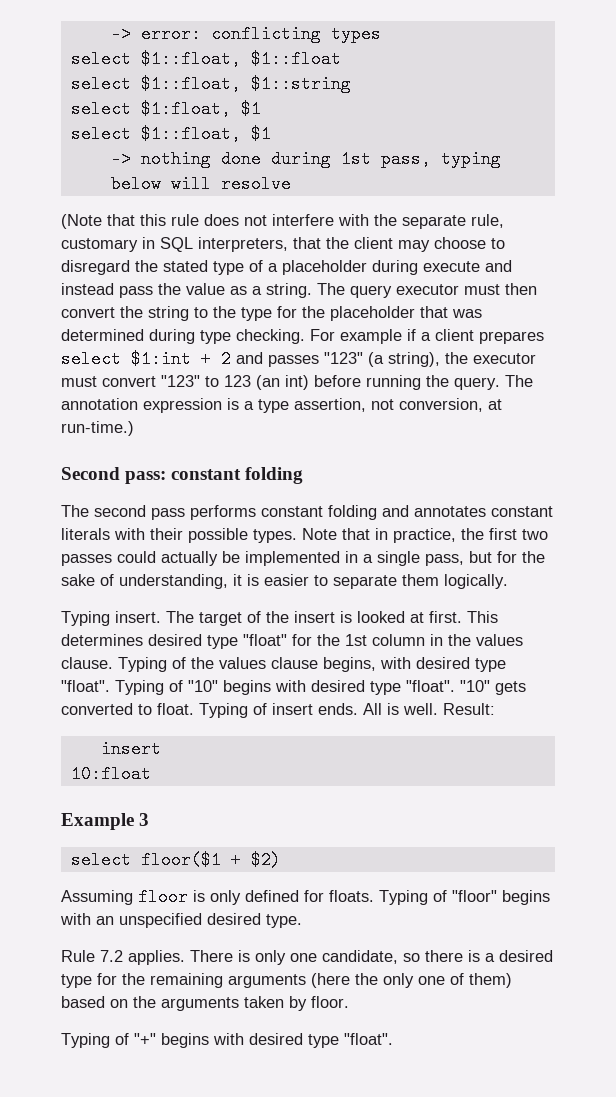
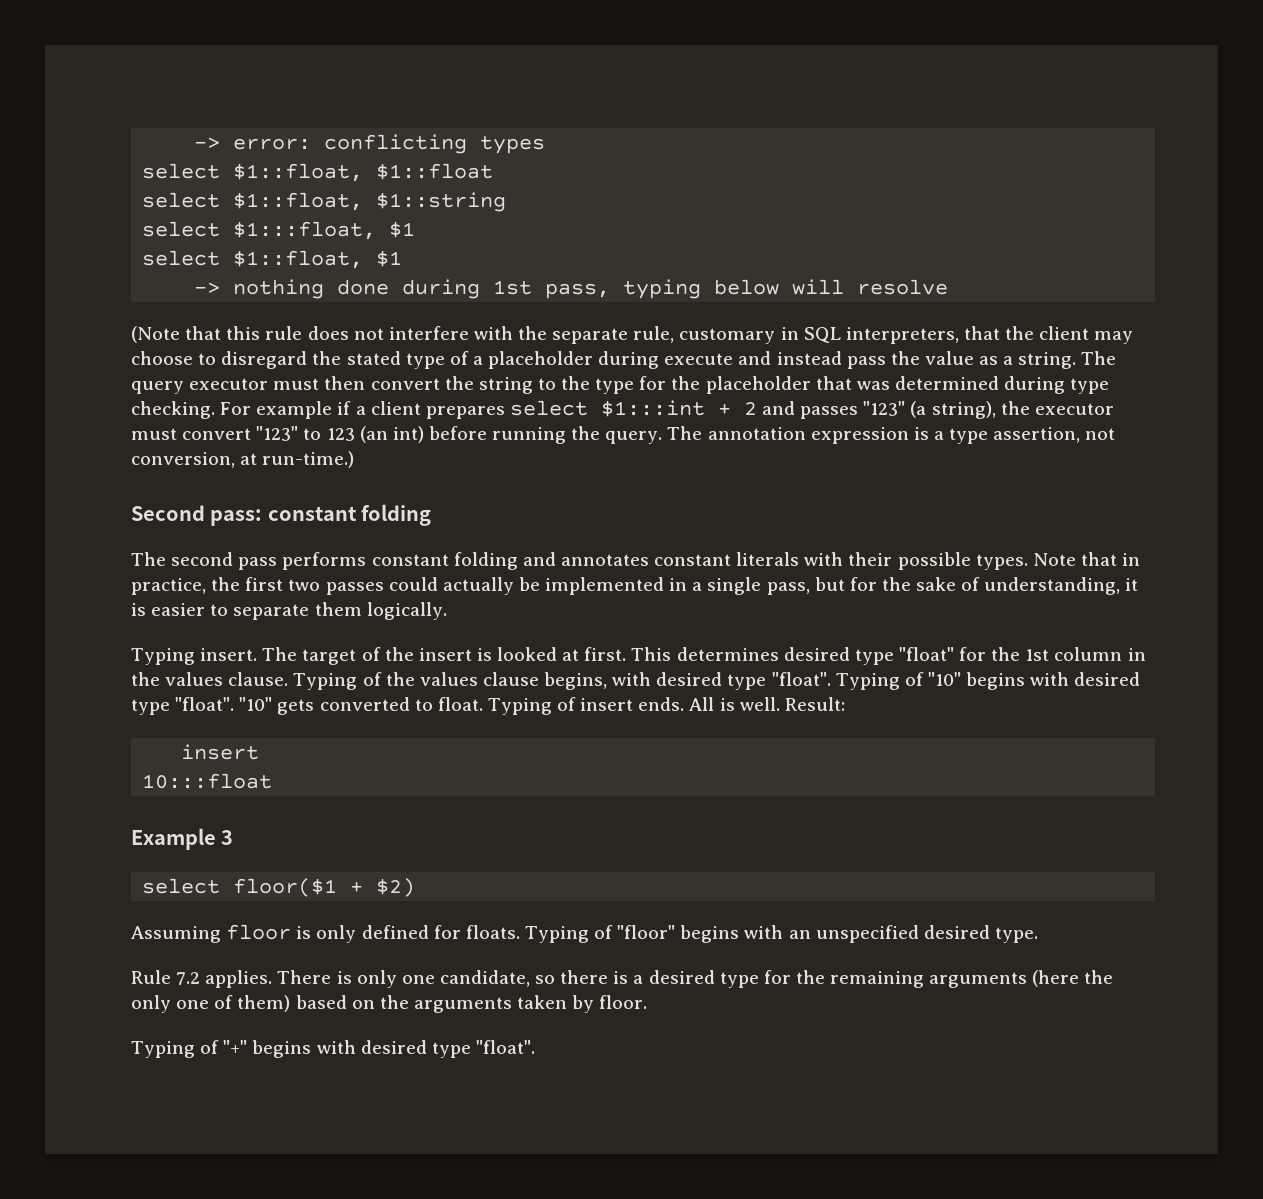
[140,100,231,118] $1:float, -> [233,221,377,240] $1:::float,
[131,350,191,368] $1:int -> [600,400,705,417] $1:::int
[70,765,151,783] 10:float -> [142,773,273,789] 10:::float

